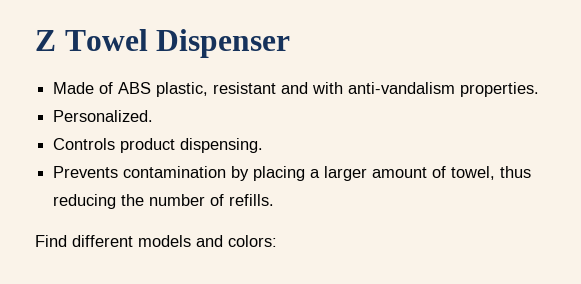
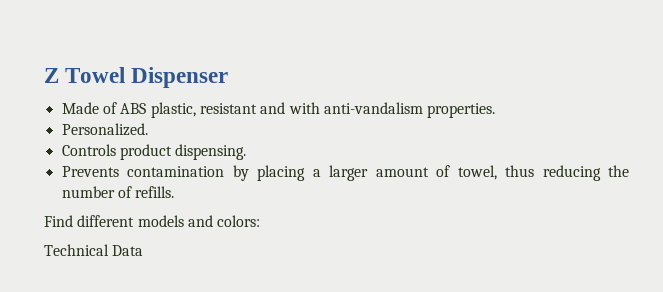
(277, 241) none -> [44,244,144,256] // Technical Data

